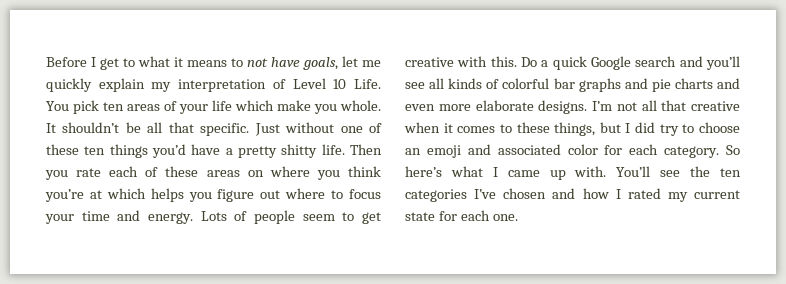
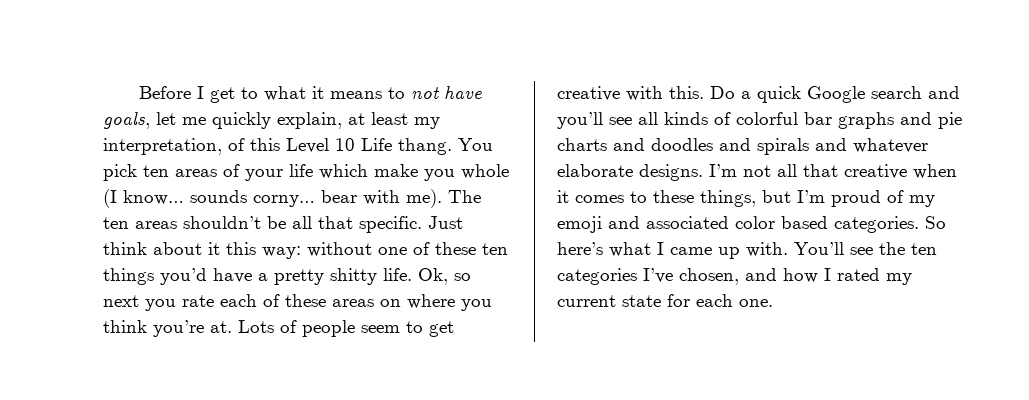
[98,78,382,92] explain my interpretation of Level 10 Life. -> [277,112,440,129] [103,138,452,155] explain, at least my interpretation, of this Level 10 Life thang.
[340,100,381,111] [46,123,56,133] whole. It -> [461,164,509,179] [103,189,481,208] [103,217,177,229] whole (I know… sounds corny… bear with me). The ten areas
(280, 129) none -> [103,242,301,259] think about it this way:
[350,144,382,155] Then -> [418,268,471,285] [103,295,139,307] Ok, so next
[89,188,381,202] [45,210,193,224] at which helps you figure out where to focus your time and energy. -> [210,321,232,333] at.
[405,104,471,111] even more -> [651,138,928,155] doodles and spirals and whatever
[625,122,740,136] [405,148,421,155] I did try to choose an -> [797,190,935,207] I’m proud of my
[604,144,720,158] for each category. -> [781,216,919,233] based categories.
[503,188,547,199] chosen -> [679,268,739,285] chosen,

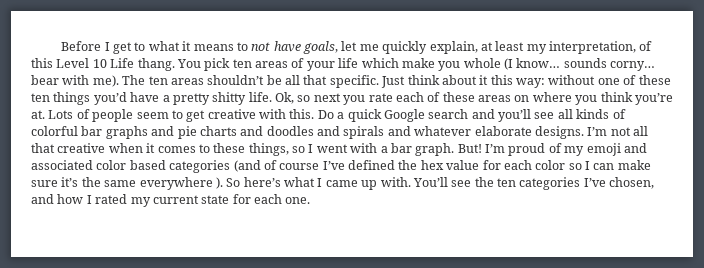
[762,190,791,203] but -> [292,143,482,156] so I went with a bar graph. But!
[834,216,919,233] categories. -> [169,160,651,173] [31,177,223,190] categories (and of course I’ve defined the hex value for each color so I can make sure it’s the same everywhere ).

